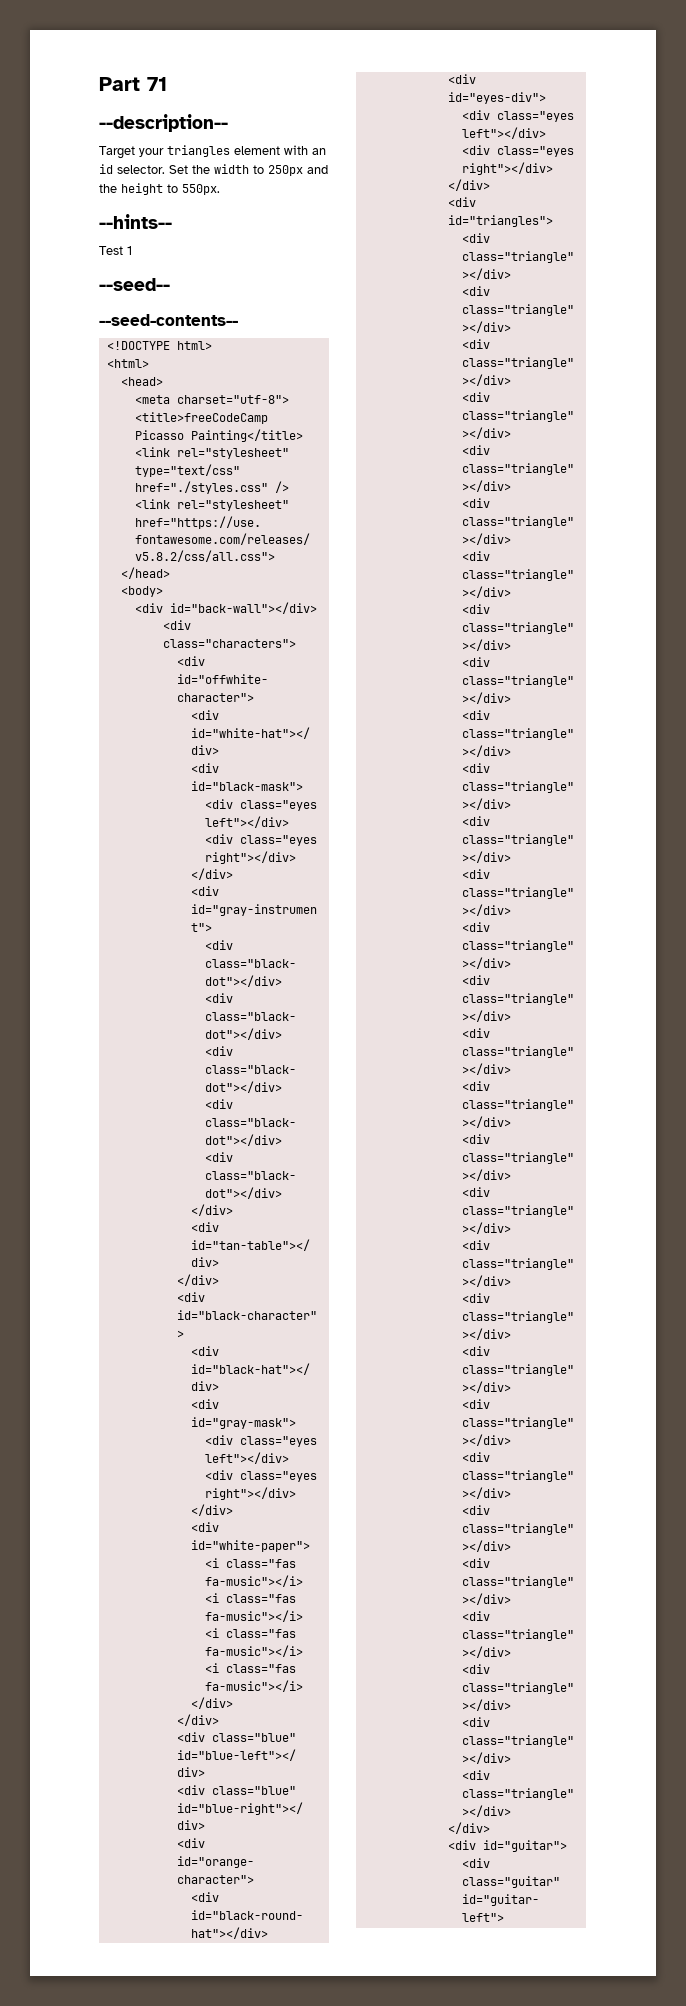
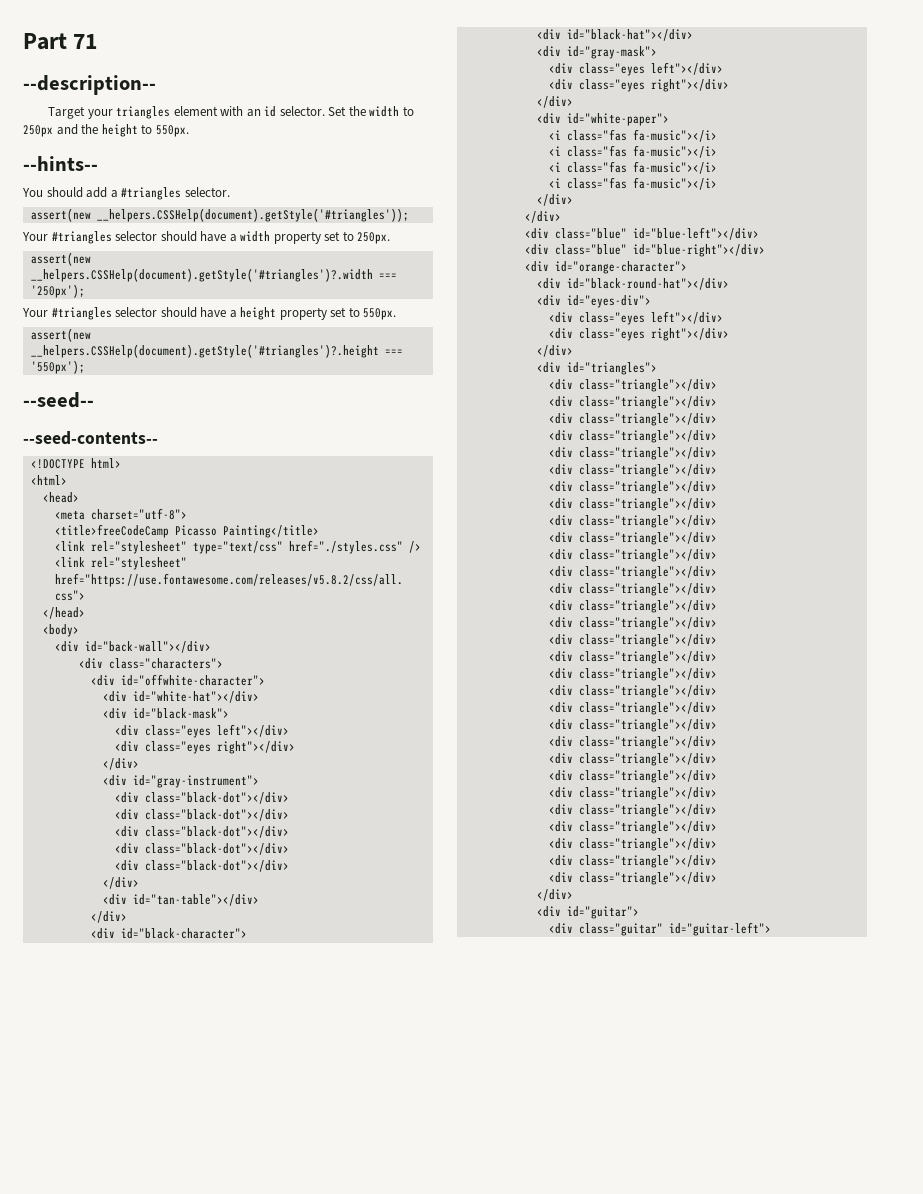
[99,246,132,255] Test 1 -> [22,187,230,200] [30,208,409,222] [22,231,391,244] [30,252,91,266] [30,268,397,282] [30,284,85,298] [22,307,397,320] [30,328,91,342] [30,344,403,358] [30,360,85,374] You should add a #triangles selector. // assert(new __helpers.CSSHelp(document).getStyle('#triangles')); // Your #triangles selector should have a width property set to 250px. // assert(new __helpers.CSSHelp(document).getStyle('#triangles')?.width === '250px'); // Your #triangles selector should have a height property set to 550px. // assert(new __helpers.CSSHelp(document).getStyle('#triangles')?.height === '550px');

